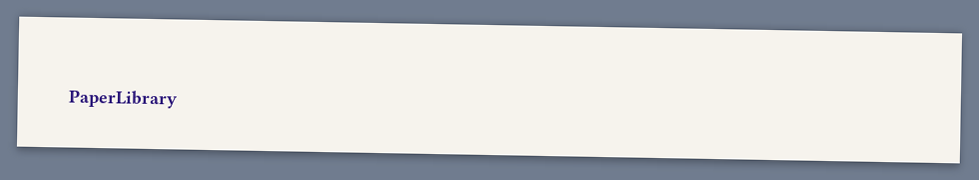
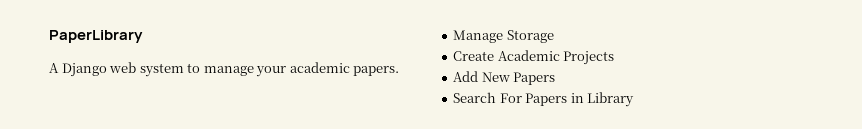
(177, 99) none -> [49,62,400,77] [453,30,554,43] [453,50,615,65] [453,71,556,85] [453,92,635,107] // A Django web system to manage your academic papers. // Manage Storage // Create Academic Projects // Add New Papers // Search For Papers in Library

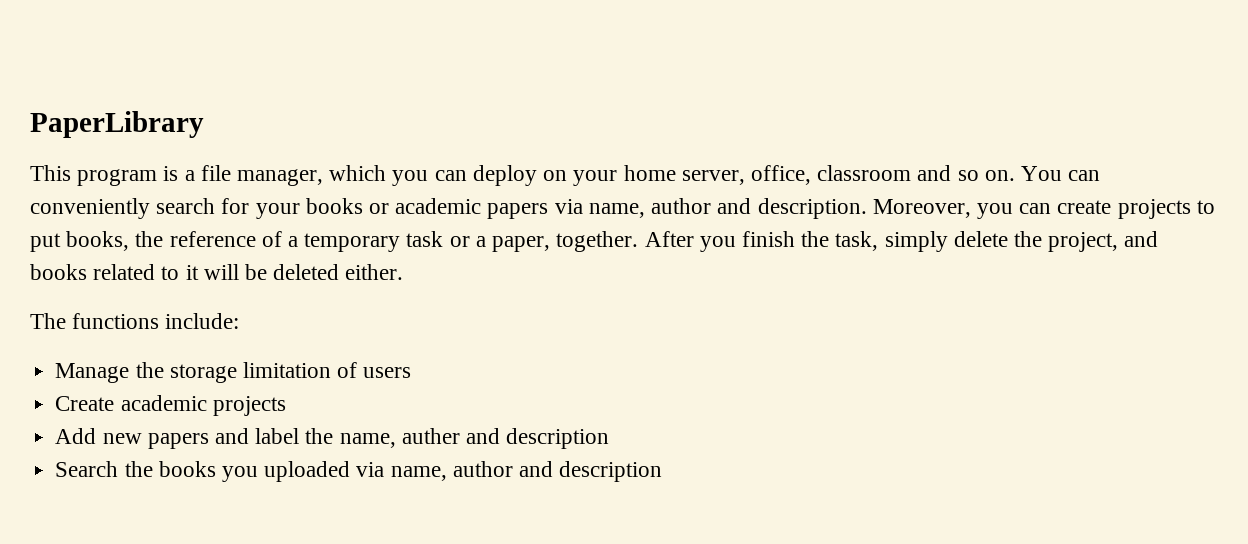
[49,62,400,77] [453,30,554,43] A Django web system to manage your academic papers. // Manage Storage -> [30,165,1101,186] [30,198,1215,219] [30,231,1159,252] [30,264,404,280] [30,313,240,329] [55,362,412,383] This program is a file manager, which you can deploy on your home server, office, classroom and so on. You can conveniently search for your books or academic papers via name, author and description. Moreover, you can create projects to put books, the reference of a temporary task or a paper, together. After you finish the task, simply delete the project, and books related to it will be deleted either. // The functions include: // Manage the storage limitation of users
[497,50,615,65] Academic Projects -> [120,395,286,416] academic projects
[481,72,556,85] [453,92,635,107] New Papers // Search For Papers in Library -> [102,428,610,449] [55,461,663,482] new papers and label the name, auther and description // Search the books you uploaded via name, author and description

